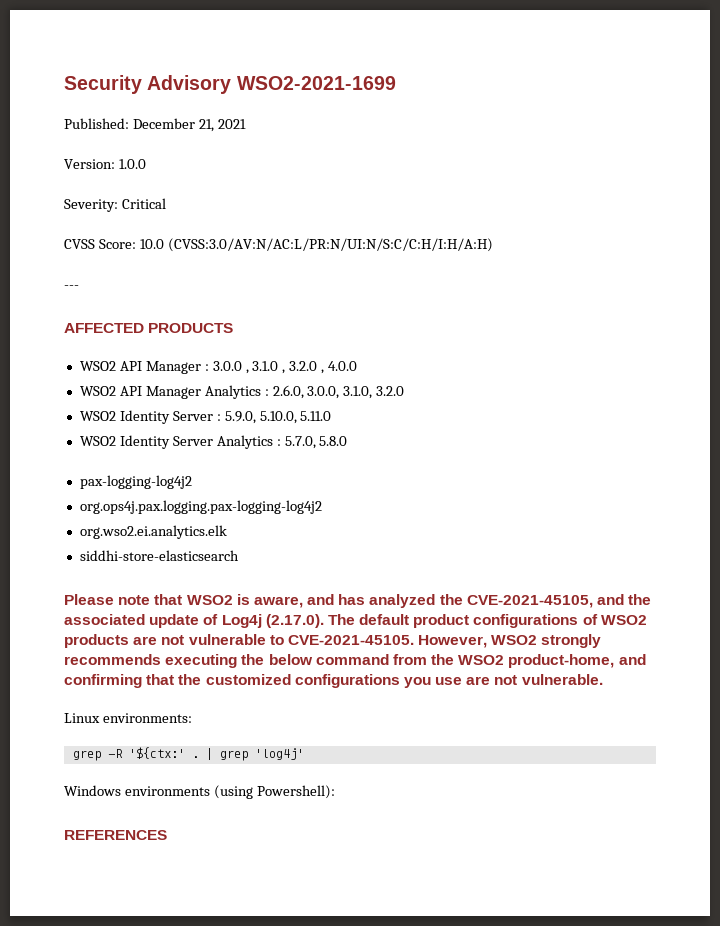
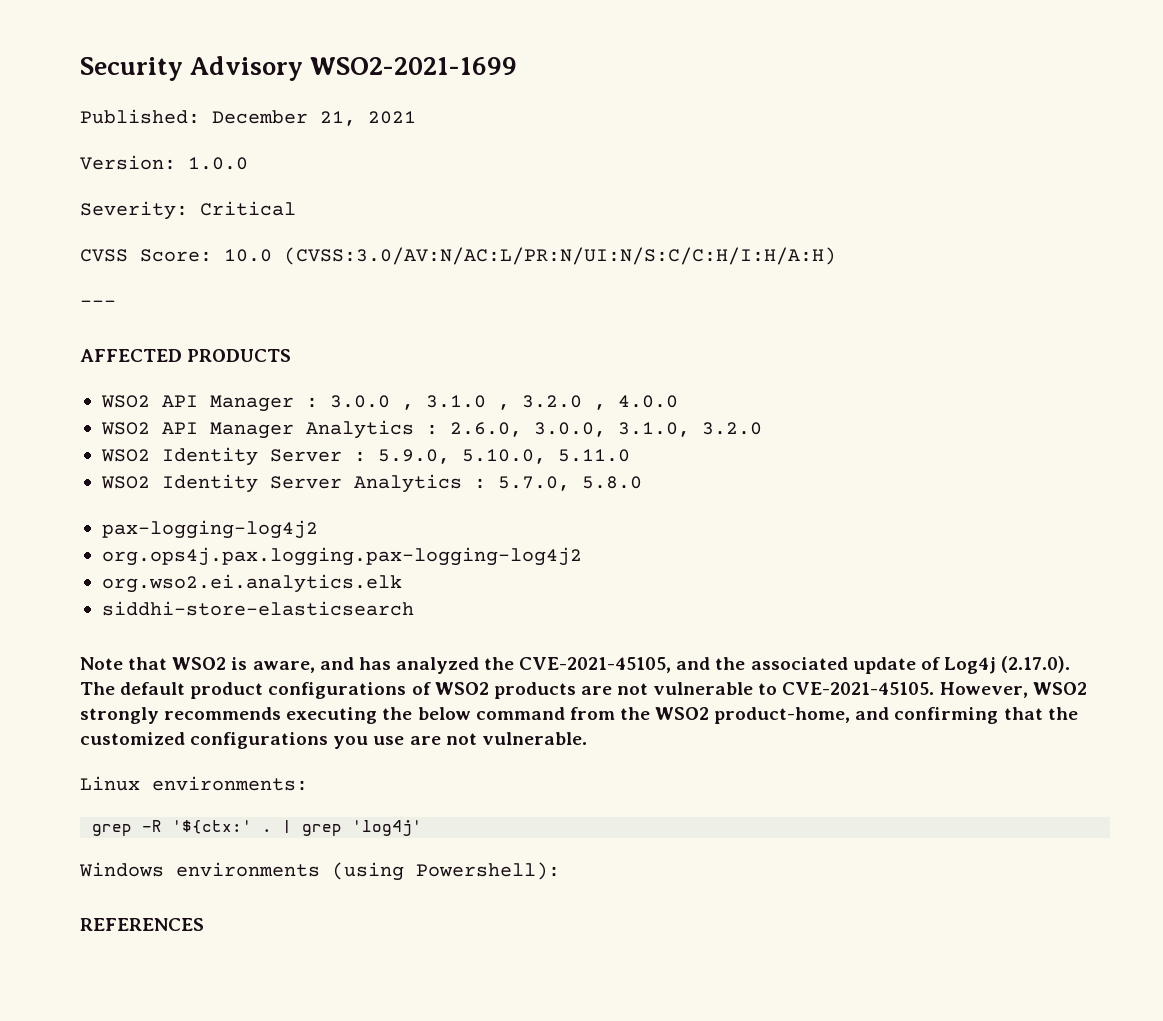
[64,594,151,605] Please note -> [80,657,123,670] Note

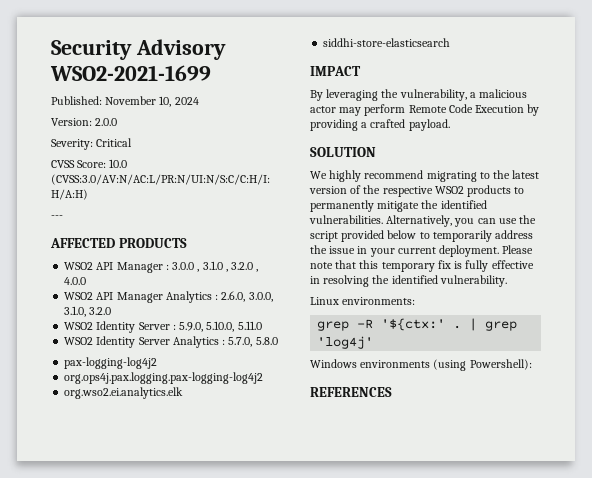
[212,110,416,126] December 21, 2021 -> [105,96,199,107] November 10, 2024
[188,157,248,170] 1.0.0 -> [95,118,118,126] 2.0.0
[80,656,1071,674] [80,682,1087,699] [80,707,1078,724] [80,732,587,749] Note that WSO2 is aware, and has analyzed the CVE-2021-45105, and the associated update of Log4j (2.17.0). The default product configurations of WSO2 products are not vulnerable to CVE-2021-45105. However, WSO2 strongly recommends executing the below command from the WSO2 product-home, and confirming that the customized configurations you use are not vulnerable. -> [310,66,361,76] [310,89,528,101] [310,104,540,116] [310,119,450,131] [310,147,376,157] [310,170,540,182] [309,185,525,197] [310,200,487,212] [309,215,537,227] [310,230,534,242] [310,245,534,257] [310,260,534,272] [310,275,507,287] IMPACT // By leveraging the vulnerability, a malicious actor may perform Remote Code Execution by providing a crafted payload. // SOLUTION // We highly recommend migrating to the latest version of the respective WSO2 products to permanently mitigate the identified vulnerabilities. Alternatively, you can use the script provided below to temporarily address the issue in your current deployment. Please note that this temporary fix is fully effective in resolving the identified vulnerability.

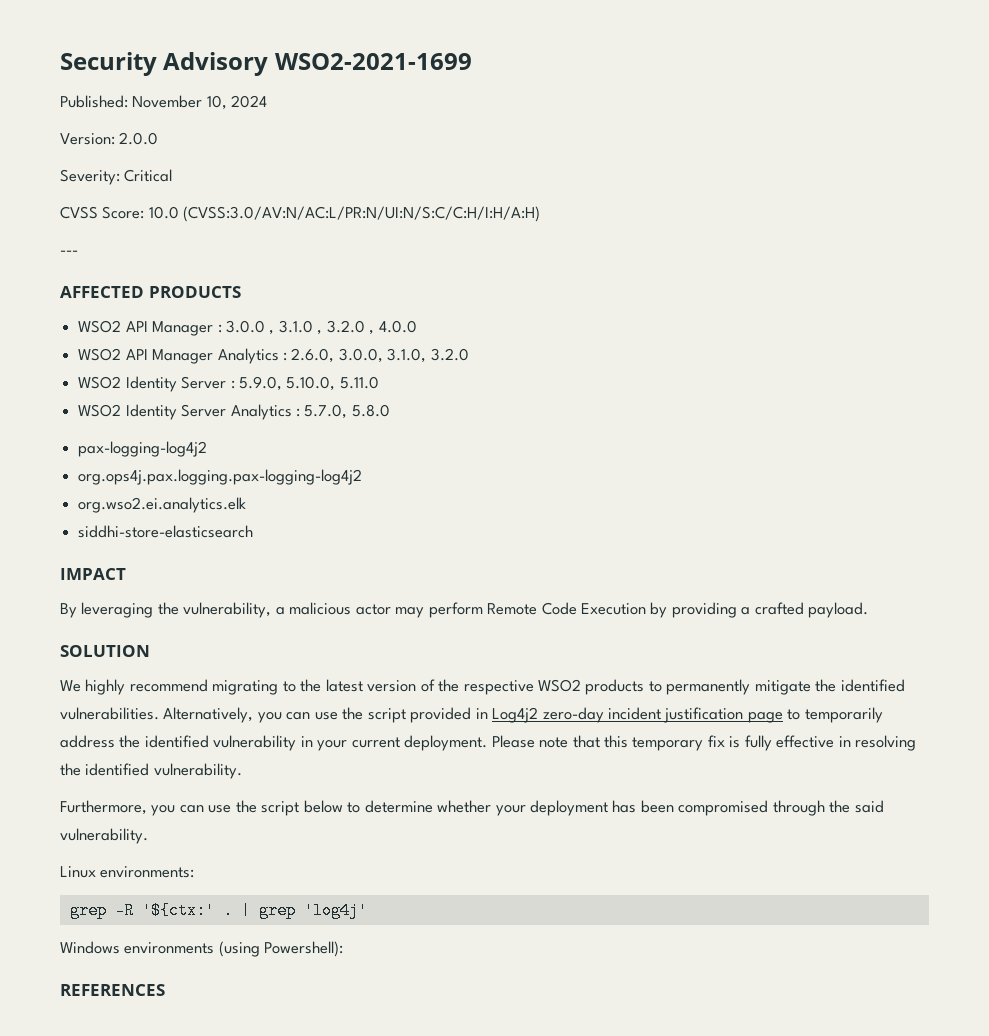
[387,230,417,239] below -> [475,707,783,723] in Log4j2 zero-day incident justification page
[329,246,356,254] issue -> [144,735,297,751] identified vulnerability
(507, 281) none -> [60,800,884,816] [60,828,148,844] // Furthermore, you can use the script below to determine whether your deployment has been compromised through the said vulnerability.

